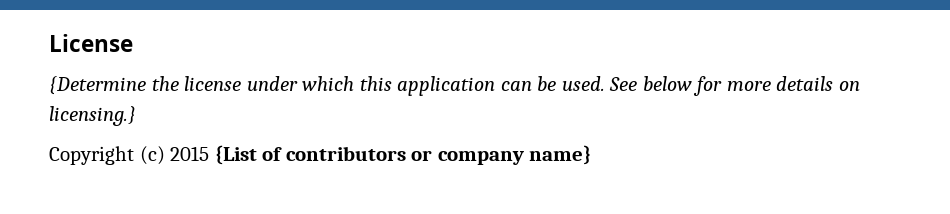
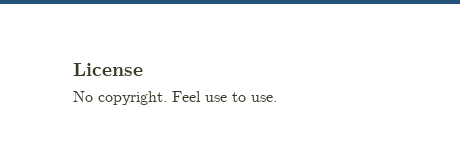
[49,76,861,96] [49,106,136,126] [49,145,592,165] {Determine the license under which this application can be used. See below for more details on licensing.} // Copyright (c) 2015 {List of contributors or company name} -> [73,91,277,105] No copyright. Feel use to use.

